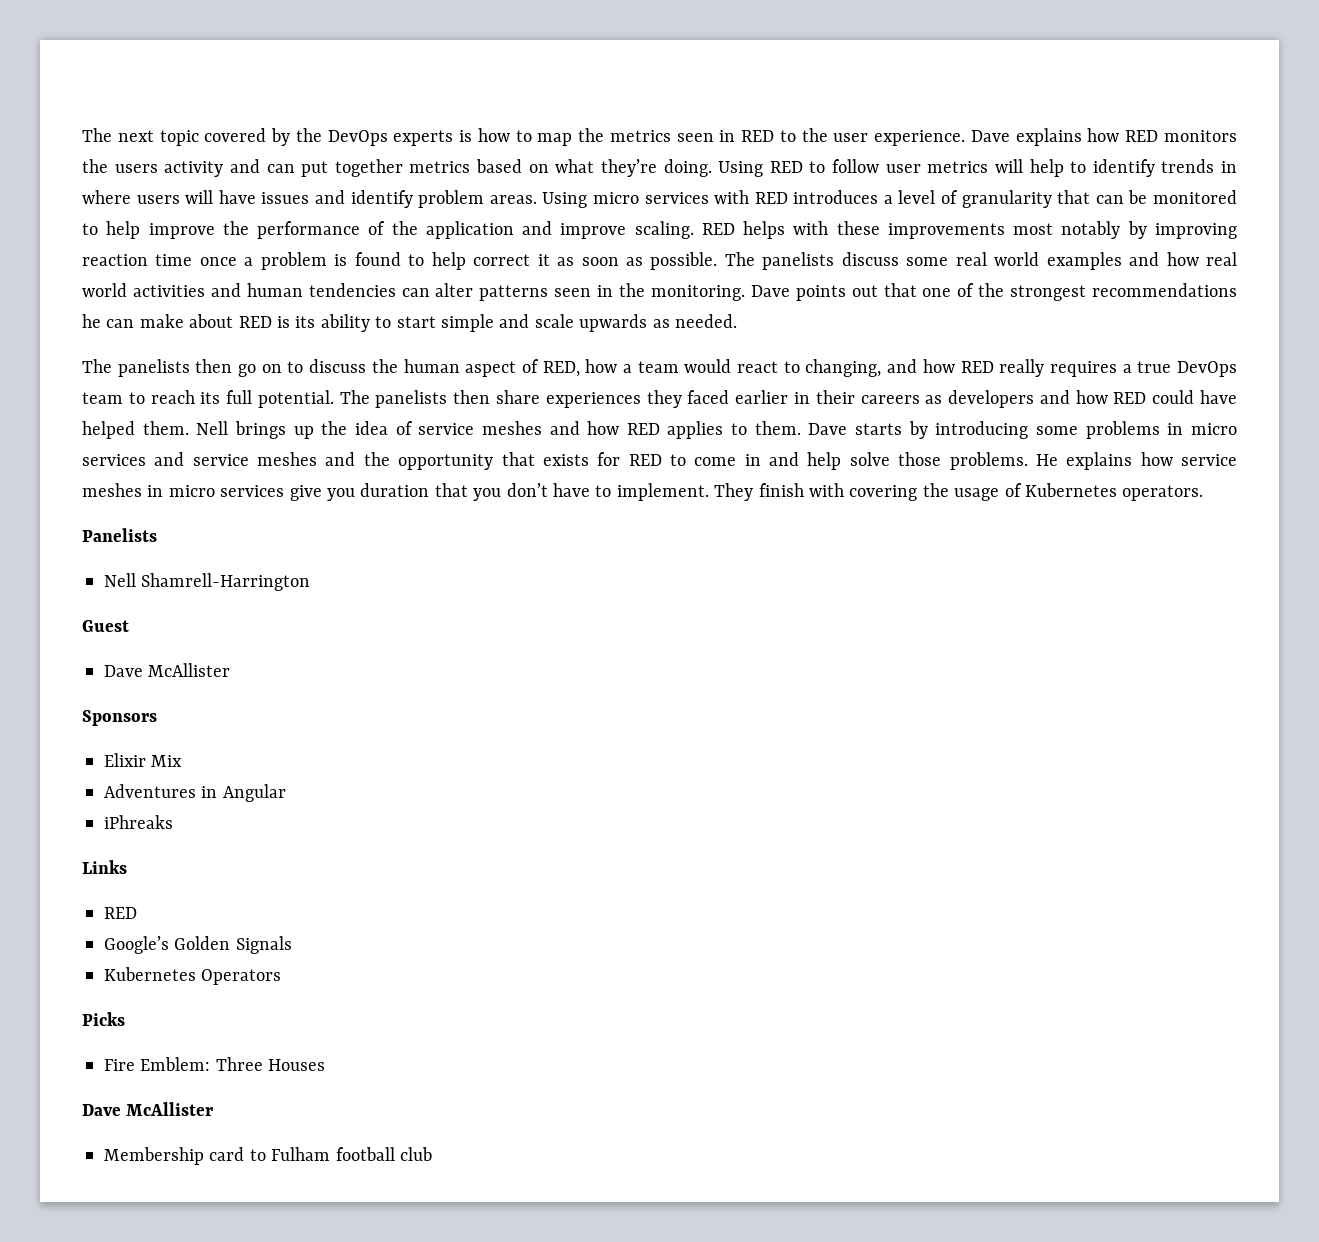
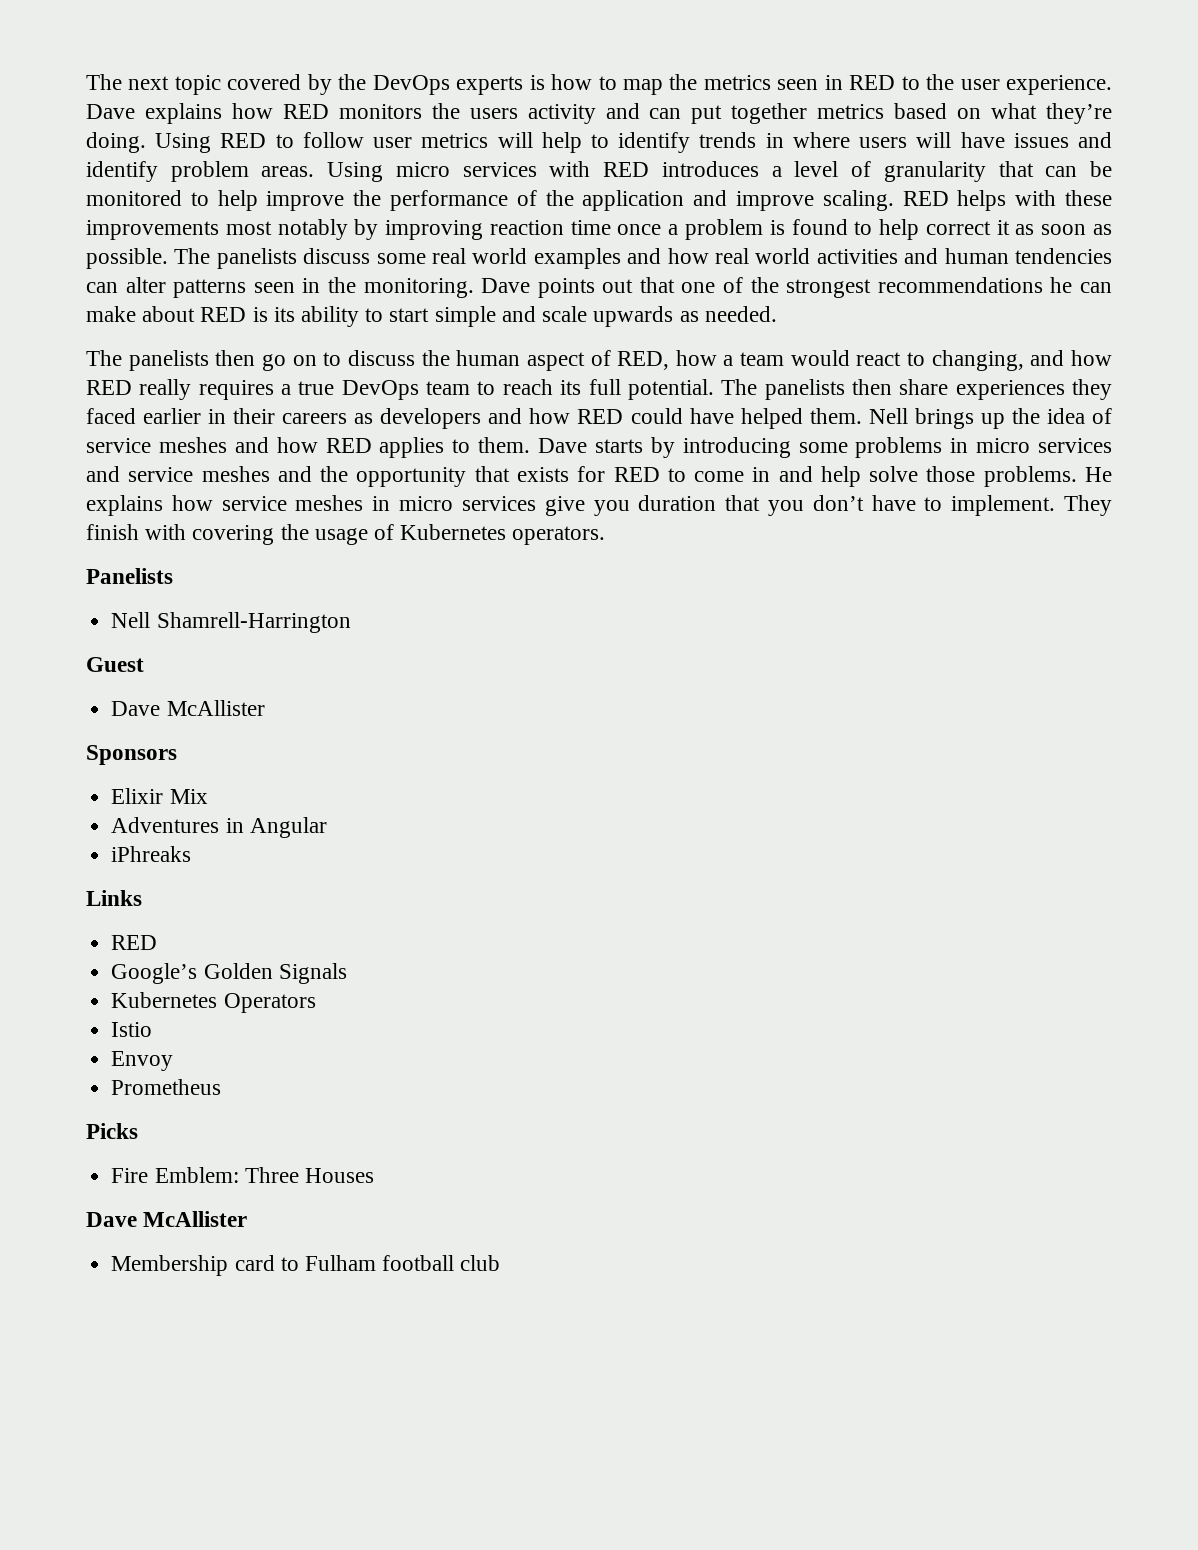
(282, 977) none -> [111,1022,153,1037] [111,1051,174,1071] [111,1079,222,1095] // Istio // Envoy // Prometheus

